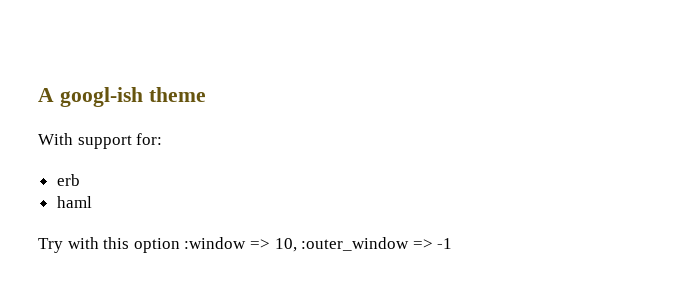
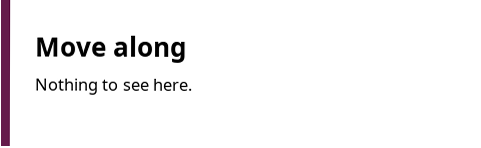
[38,87,206,107] [38,133,163,149] [56,174,80,186] [56,196,92,208] [38,237,453,253] A googl-ish theme // With support for: // erb // haml // Try with this option :window => 10, :outer_window => -1 -> [35,35,188,63] [34,78,193,95] Move along // Nothing to see here.

